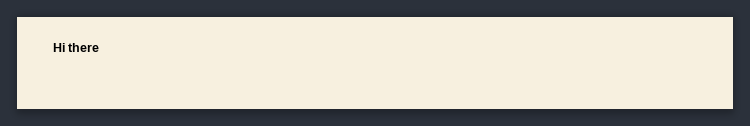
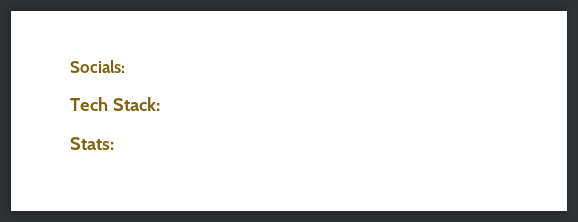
[53,43,100,52] Hi there -> [70,60,125,73] [70,97,160,111] [70,137,114,150] Socials: // Tech Stack: // Stats:

